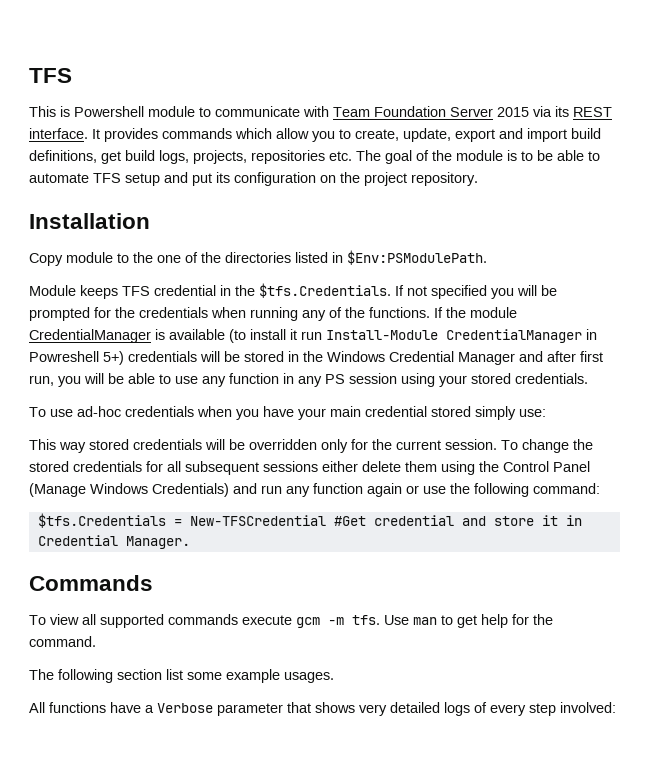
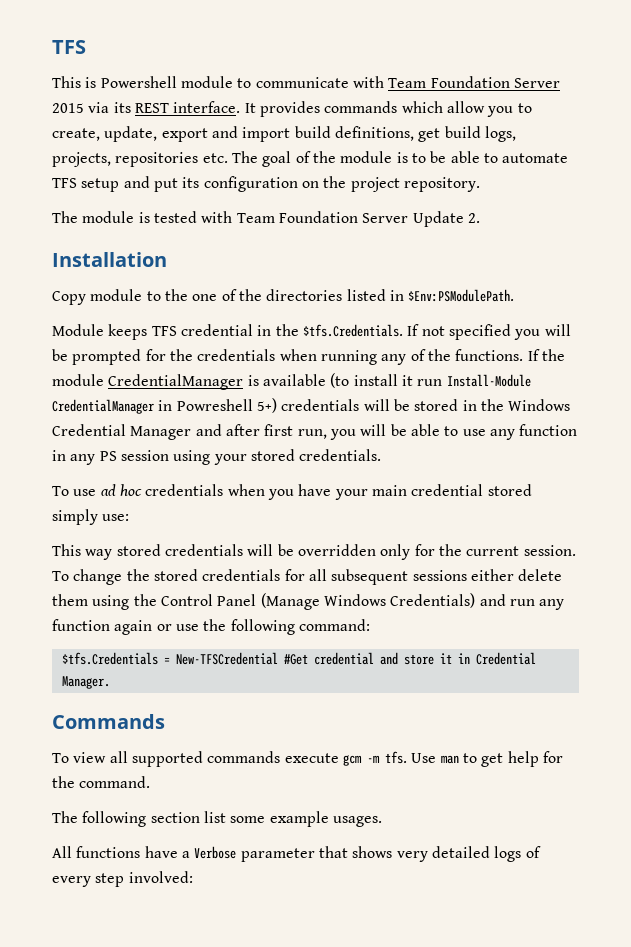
(478, 179) none -> [52,211,480,227] // The module is tested with Team Foundation Server Update 2.
[77,406,121,417] ad-hoc -> [100,484,142,496] ad hoc

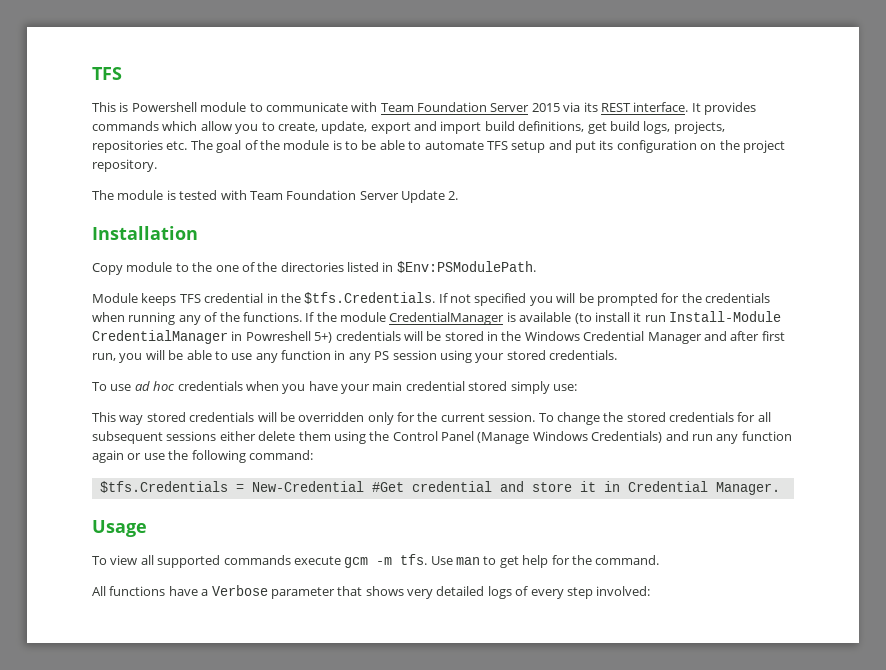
[175,652,278,665] New-TFSCredential -> [251,481,364,492] New-Credential
[52,714,165,729] Commands -> [92,520,147,537] Usage
[52,811,382,827] // The following section list some example usages. -> (660, 560) none

